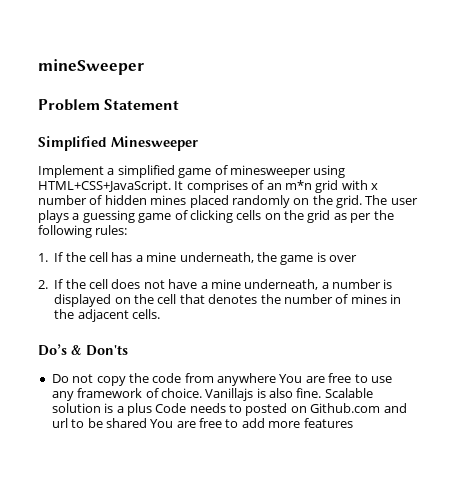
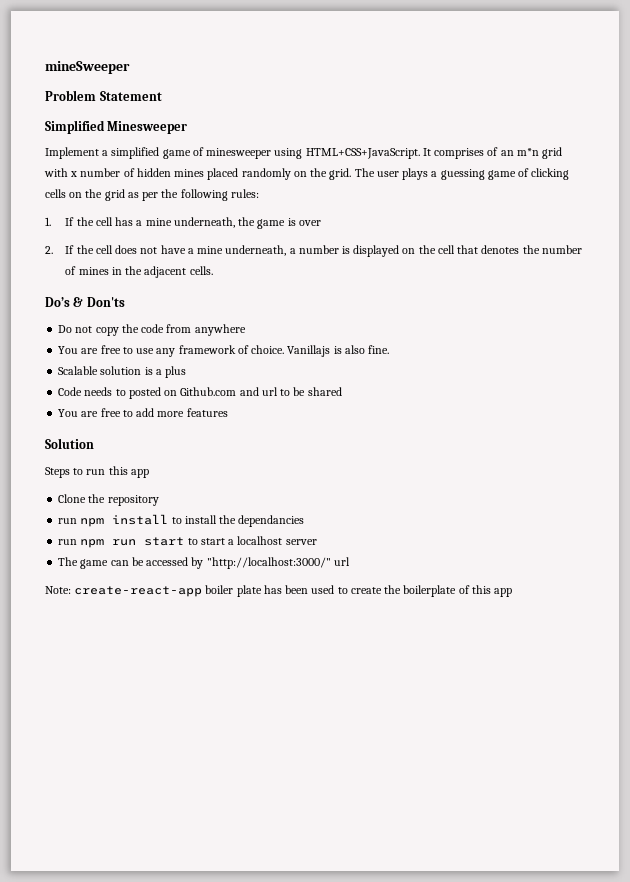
(276, 379) none -> (246, 330) //
(322, 393) none -> (390, 349) //
(152, 409) none -> (187, 372) //
(147, 423) none -> (342, 391) //
(353, 423) none -> [45,438,94,449] [45,466,149,478] [58,494,159,506] [58,514,305,527] [58,536,317,548] [58,557,350,569] [45,585,513,597] // Solution // Steps to run this app // Clone the repository // run npm install to install the dependancies // run npm run start to start a localhost server // The game can be accessed by "http://localhost:3000/" url // Note: create-react-app boiler plate has been used to create the boilerplate of this app

